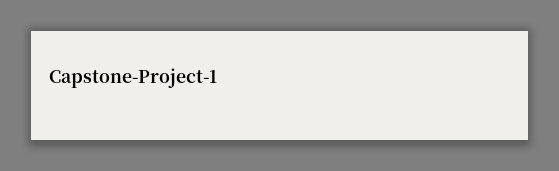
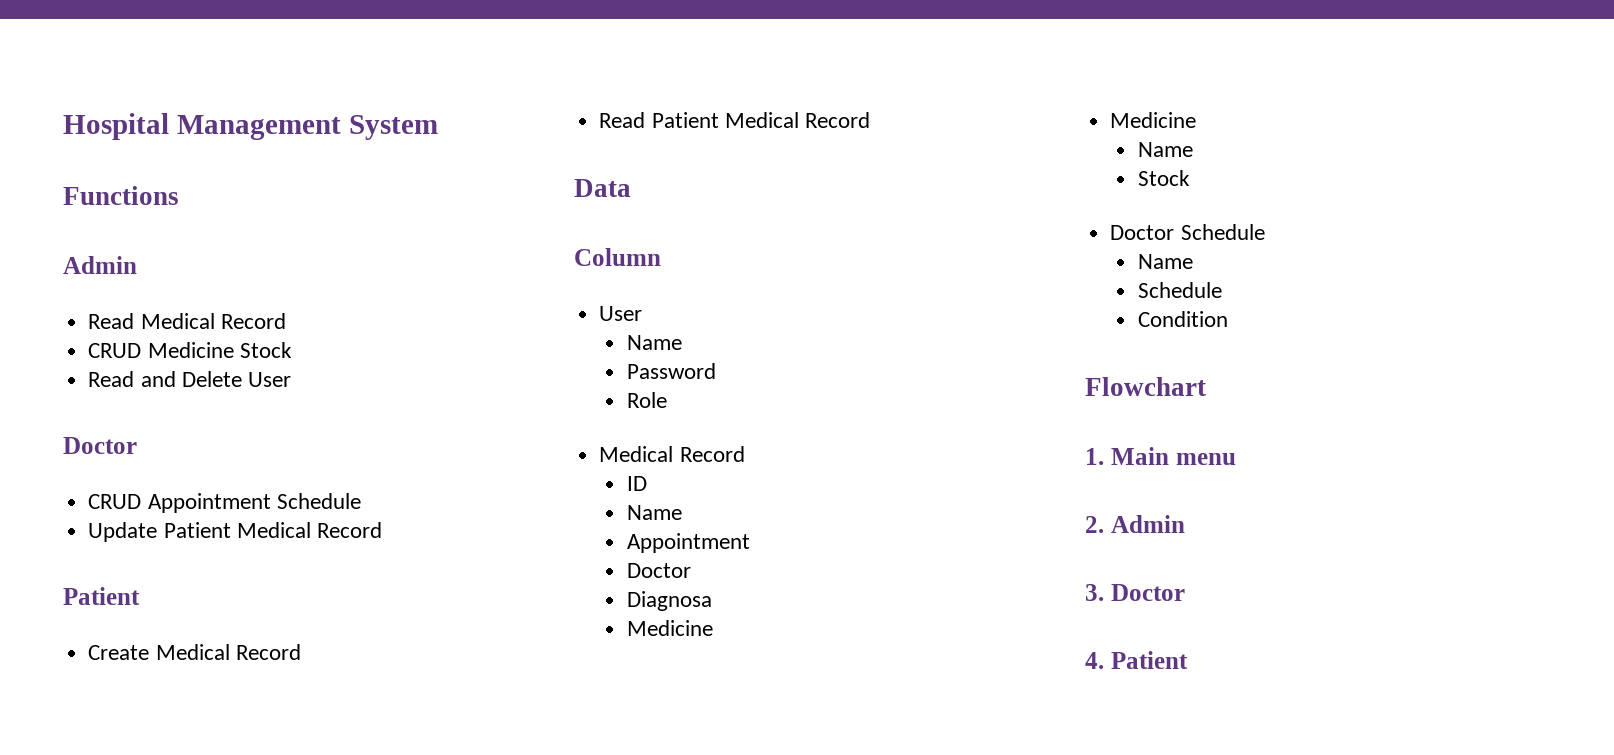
[49,68,217,88] Capstone-Project-1 -> [63,113,438,140] [63,186,179,205] [63,256,137,274] [88,313,286,329] [88,342,292,358] [88,371,291,387] [63,437,137,454] [88,493,361,513] [88,522,382,542] [63,587,140,605] [88,644,301,660] [599,112,870,128] [574,179,631,197] [574,248,661,266] [599,306,643,321] [627,335,683,350] [627,363,717,379] [627,392,668,408] [599,446,745,462] [627,476,648,491] [627,505,683,520] [627,533,751,553] [627,563,692,578] [627,591,713,611] [627,620,714,636] [1110,112,1197,128] [1138,142,1194,157] [1138,170,1191,186] [1110,224,1265,240] [1138,254,1194,269] [1138,282,1223,298] [1138,311,1229,327] [1085,377,1206,396] [1085,447,1236,465] [1085,515,1185,533] [1085,584,1185,601] [1085,651,1188,669] Hospital Management System // Functions // Admin // Read Medical Record // CRUD Medicine Stock // Read and Delete User // Doctor // CRUD Appointment Schedule // Update Patient Medical Record // Patient // Create Medical Record // Read Patient Medical Record // Data // Column // User // Name // Password // Role // Medical Record // ID // Name // Appointment // Doctor // Diagnosa // Medicine // Medicine // Name // Stock // Doctor Schedule // Name // Schedule // Condition // Flowchart // 1. Main menu // 2. Admin // 3. Doctor // 4. Patient

